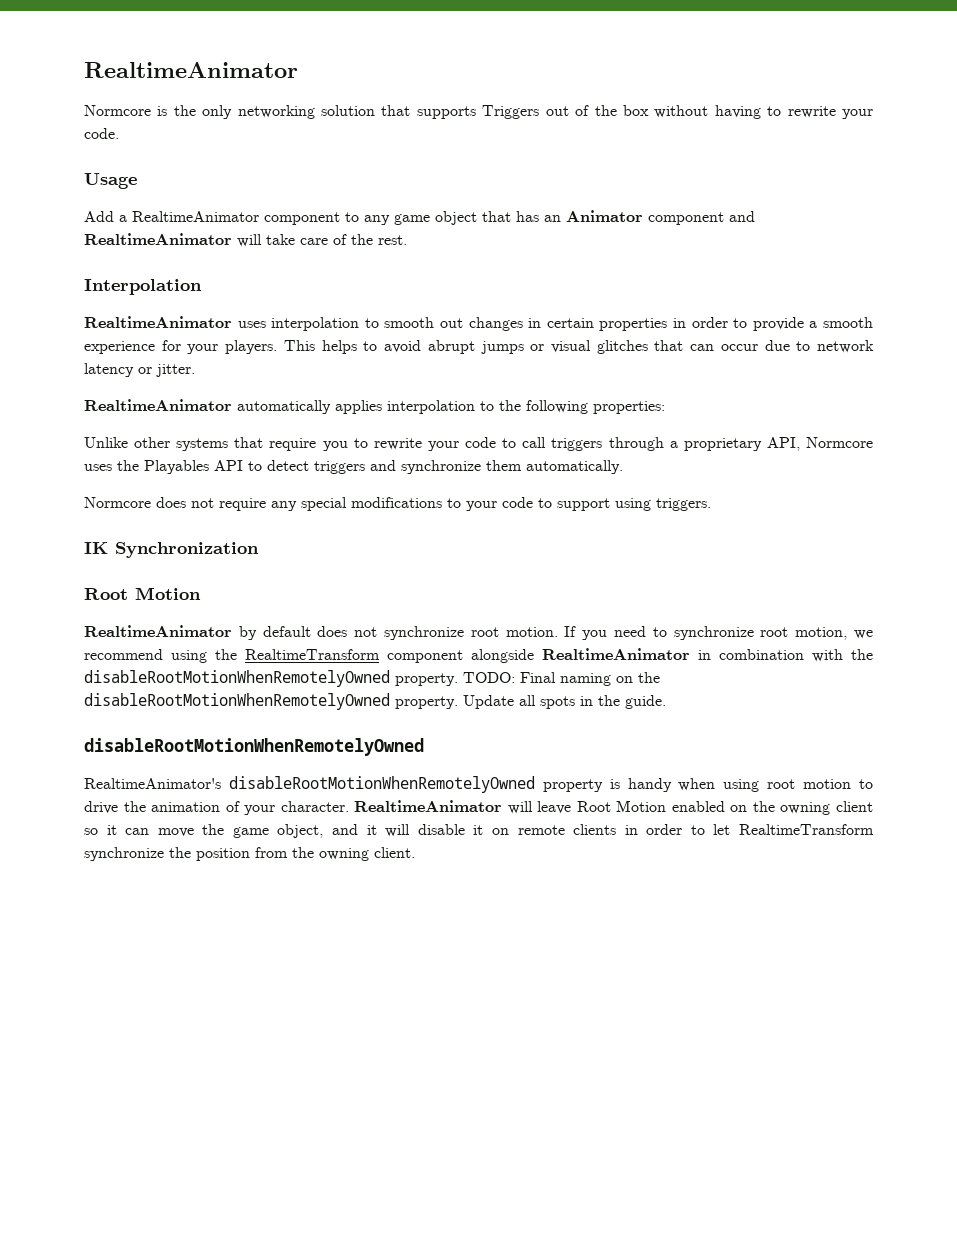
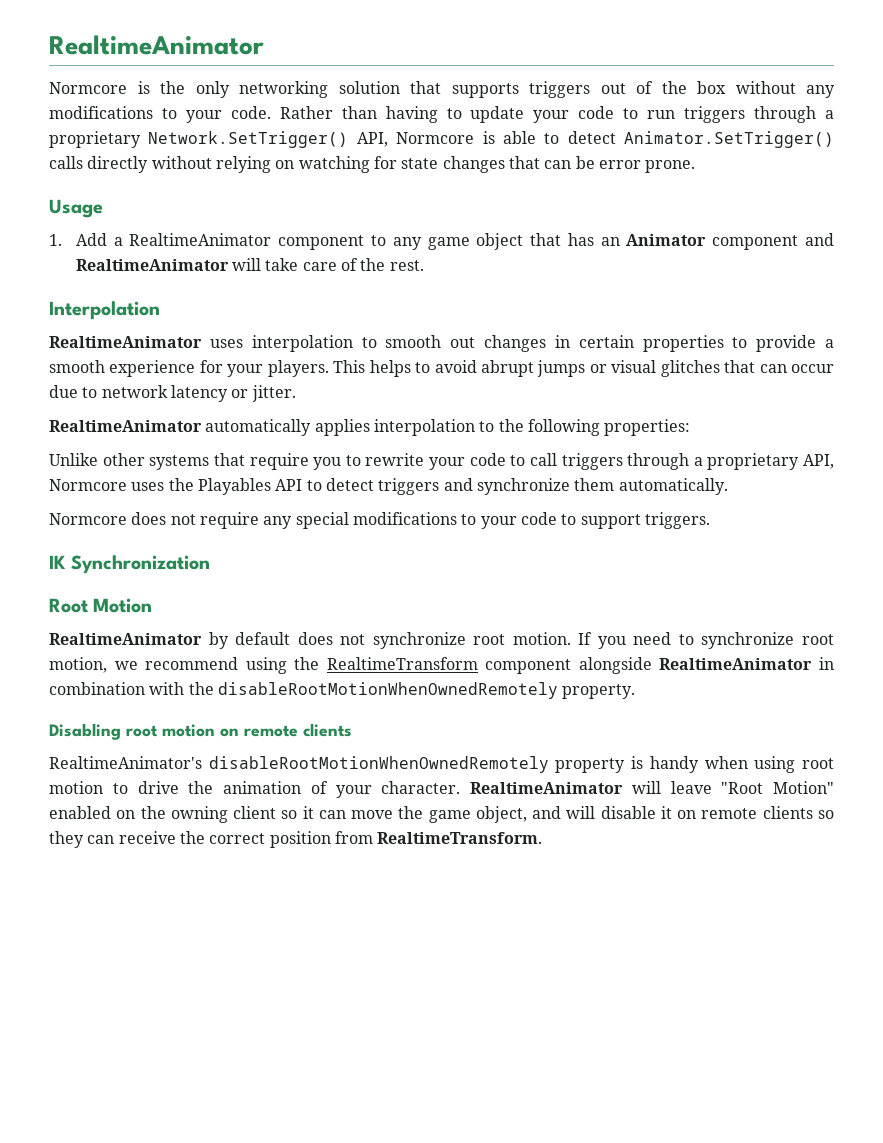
[482,105,540,119] Triggers -> [529,81,590,98] triggers
[714,105,873,119] [84,128,119,139] having to rewrite your code. -> [806,85,835,98] [49,106,835,123] [49,131,834,148] [49,156,696,173] any modifications to your code. Rather than having to update your code to run triggers through a proprietary Network.SetTrigger() API, Normcore is able to detect Animator.SetTrigger() calls directly without relying on watching for state changes that can be error prone.
(137, 181) none -> [49,234,62,246] 1.
[673,317,728,328] in order -> (724, 343) none
[615,498,651,511] using -> (641, 521) none
[84,670,660,687] [84,693,666,710] [84,738,424,756] disableRootMotionWhenRemotelyOwned property. TODO: Final naming on the disableRootMotionWhenRemotelyOwned property. Update all spots in the guide. // disableRootMotionWhenRemotelyOwned -> [217,682,636,699] [49,723,352,740] disableRootMotionWhenOwnedRemotely property. // Disabling root motion on remote clients
[228,776,535,793] disableRootMotionWhenRemotelyOwned -> [208,756,549,773] disableRootMotionWhenOwnedRemotely
[576,800,667,812] Root Motion -> [721,781,834,794] "Root Motion"
[366,825,377,835] it -> (562, 812) none
[624,824,874,835] [84,847,415,861] in order to let RealtimeTransform synchronize the position from the owning client. -> [818,810,835,819] [49,831,543,848] so they can receive the correct position from RealtimeTransform.

